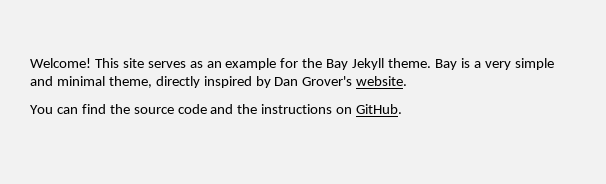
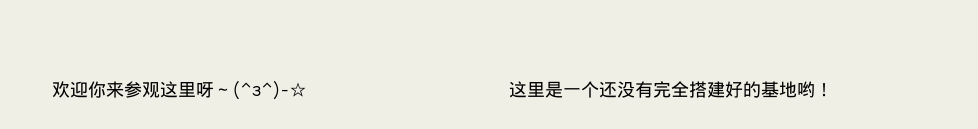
[30,58,554,70] [30,76,408,88] [30,104,403,114] Welcome! This site serves as an example for the Bay Jekyll theme. Bay is a very simple and minimal theme, directly inspired by Dan Grover's website. // You can find the source code and the instructions on GitHub. -> [52,80,307,100] [509,81,833,98] 欢迎你来参观这里呀～(^з^)-☆ // 这里是一个还没有完全搭建好的基地哟！

